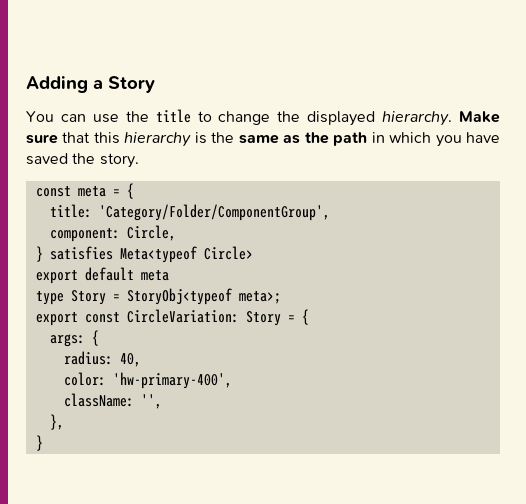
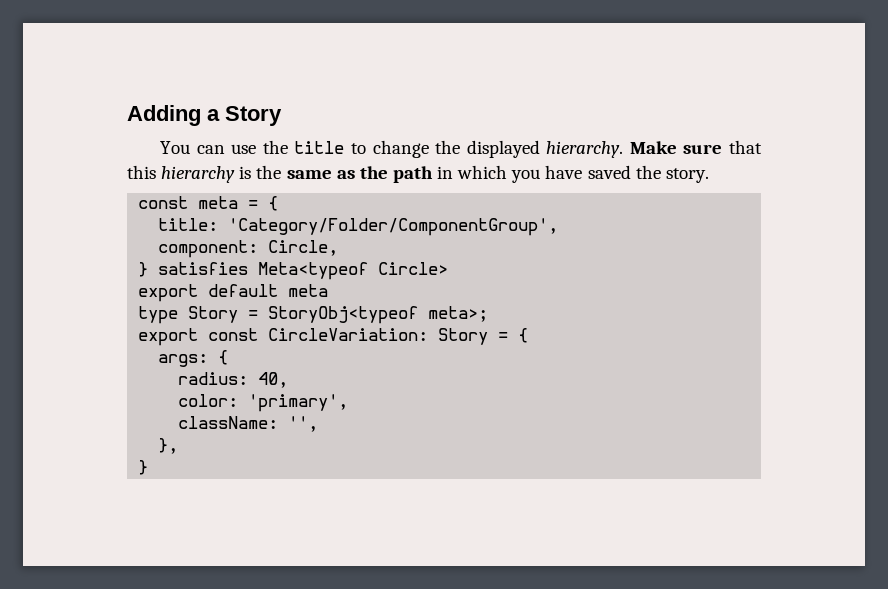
[112,372,232,389] 'hw-primary-400', -> [248,394,349,412] 'primary',

